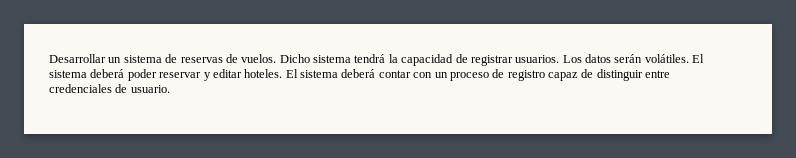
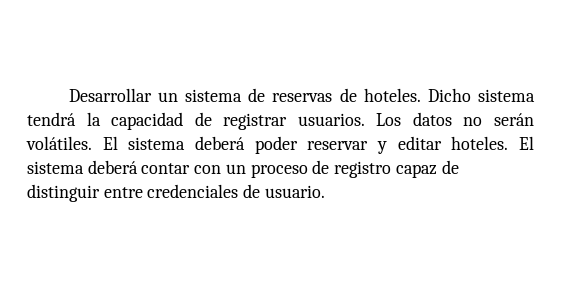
[241,54,277,63] vuelos. -> [363,88,421,102] hoteles.
(611, 58) none -> [463,117,483,126] no

